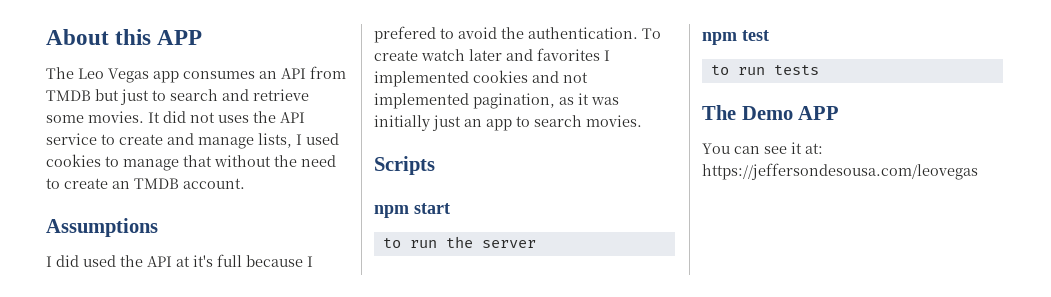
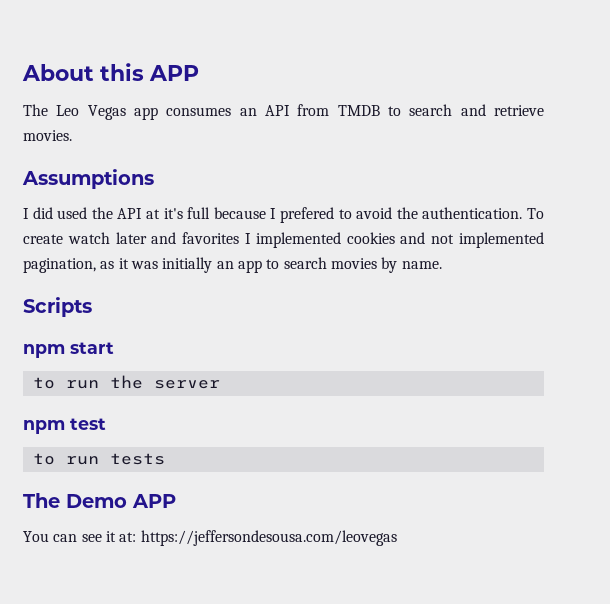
[95,89,149,105] but just -> (380, 110) none
[46,111,305,123] [46,133,339,149] [46,154,336,171] [46,178,245,189] some movies. It did not uses the API service to create and manage lists, I used cookies to manage that without the need to create an TMDB account. -> [23,130,72,141] movies.
[432,115,461,131] just -> (213, 265) none
[586,115,642,127] movies. -> [330,257,442,273] movies by name.

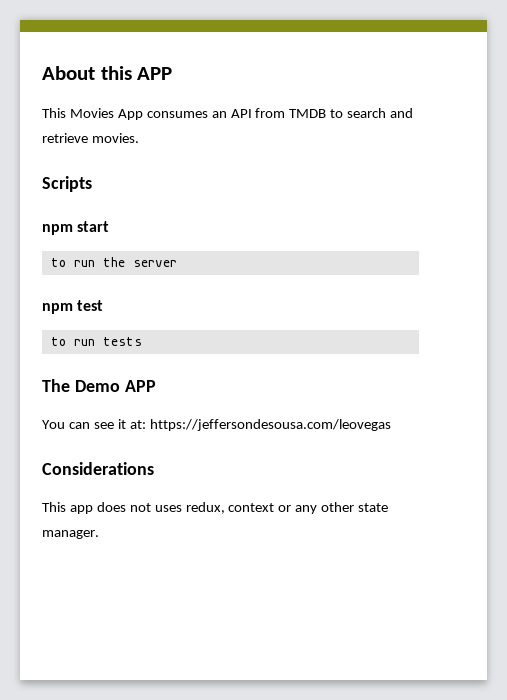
[23,104,158,120] The Leo Vegas app -> [42,108,143,120] This Movies App
[22,169,154,189] [23,207,545,223] [23,232,545,248] [23,257,442,273] // Assumptions // I did used the API at it's full because I prefered to avoid the authentication. To create watch later and favorites I implemented cookies and not implemented pagination, as it was initially an app to search movies by name. -> (139, 138) none
(397, 538) none -> [42,462,154,475] [42,502,389,514] [42,530,99,539] // Considerations // This app does not uses redux, context or any other state manager.

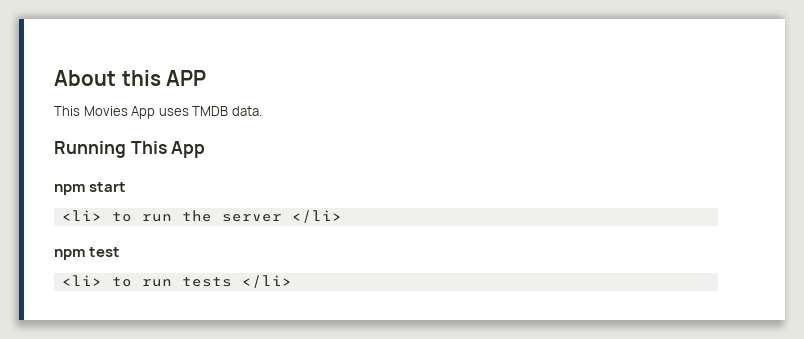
[146,108,414,118] [42,133,139,143] [42,176,92,192] consumes an API from TMDB to search and retrieve movies. // Scripts -> [158,106,262,116] [54,141,206,158] uses TMDB data. // Running This App
(110, 226) none -> [61,210,102,221] <li>
(177, 263) none -> [291,210,342,223] </li>
(104, 305) none -> [61,275,102,286] <li>
[42,379,156,392] [42,419,391,431] [42,462,154,475] [42,502,389,514] [42,530,99,539] // The Demo APP // You can see it at: https://jeffersondesousa.com/leovegas // Considerations // This app does not uses redux, context or any other state manager. -> [241,275,292,288] </li>

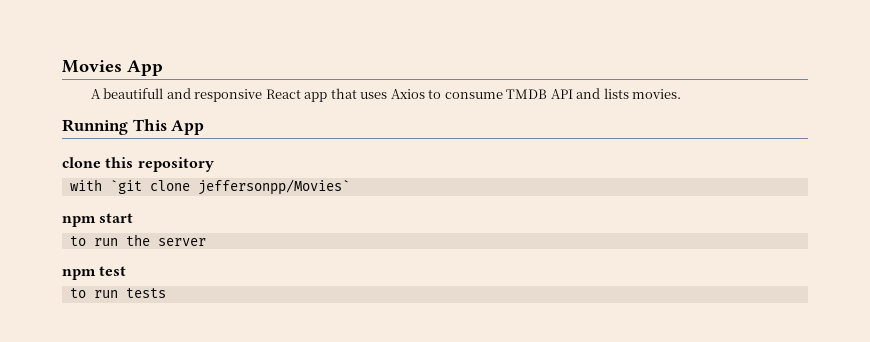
[54,70,207,86] [54,106,262,119] [54,141,206,158] About this APP // This Movies App uses TMDB data. // Running This App -> [62,60,163,76] [90,88,682,102] [62,119,205,135] [62,157,214,172] [69,179,350,195] Movies App // A beautifull and responsive React app that uses Axios to consume TMDB API and lists movies. // Running This App // clone this repository // with `git clone jeffersonpp/Movies`
[61,210,102,221] <li> -> (134, 218) none
[291,210,342,223] </li> -> (206, 242) none
[61,275,102,286] <li> -> (127, 271) none
[241,275,292,288] </li> -> (166, 293) none

